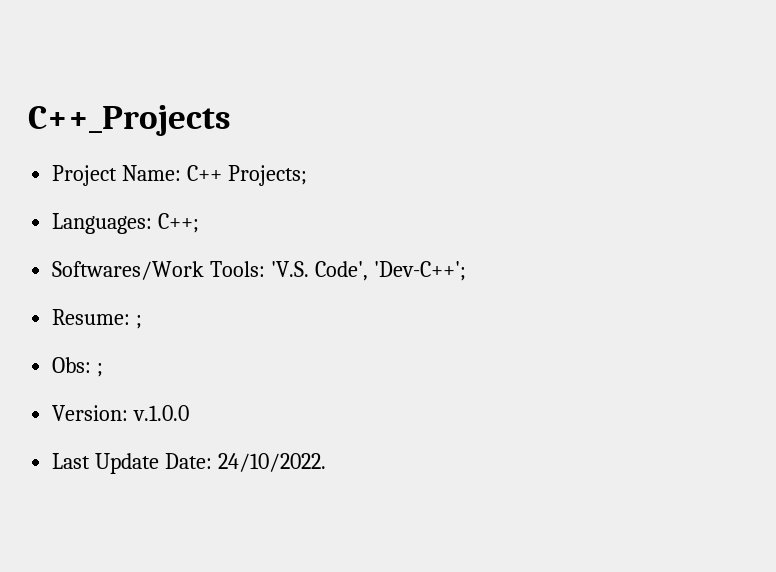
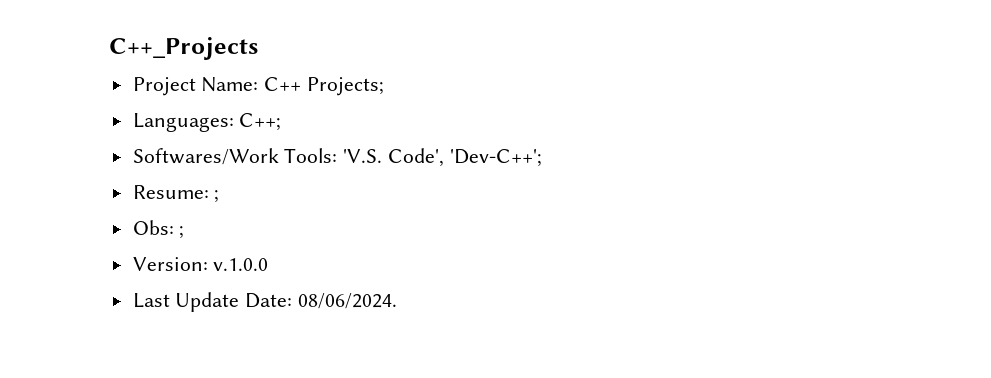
[218,453,327,472] 24/10/2022. -> [298,293,398,309] 08/06/2024.

